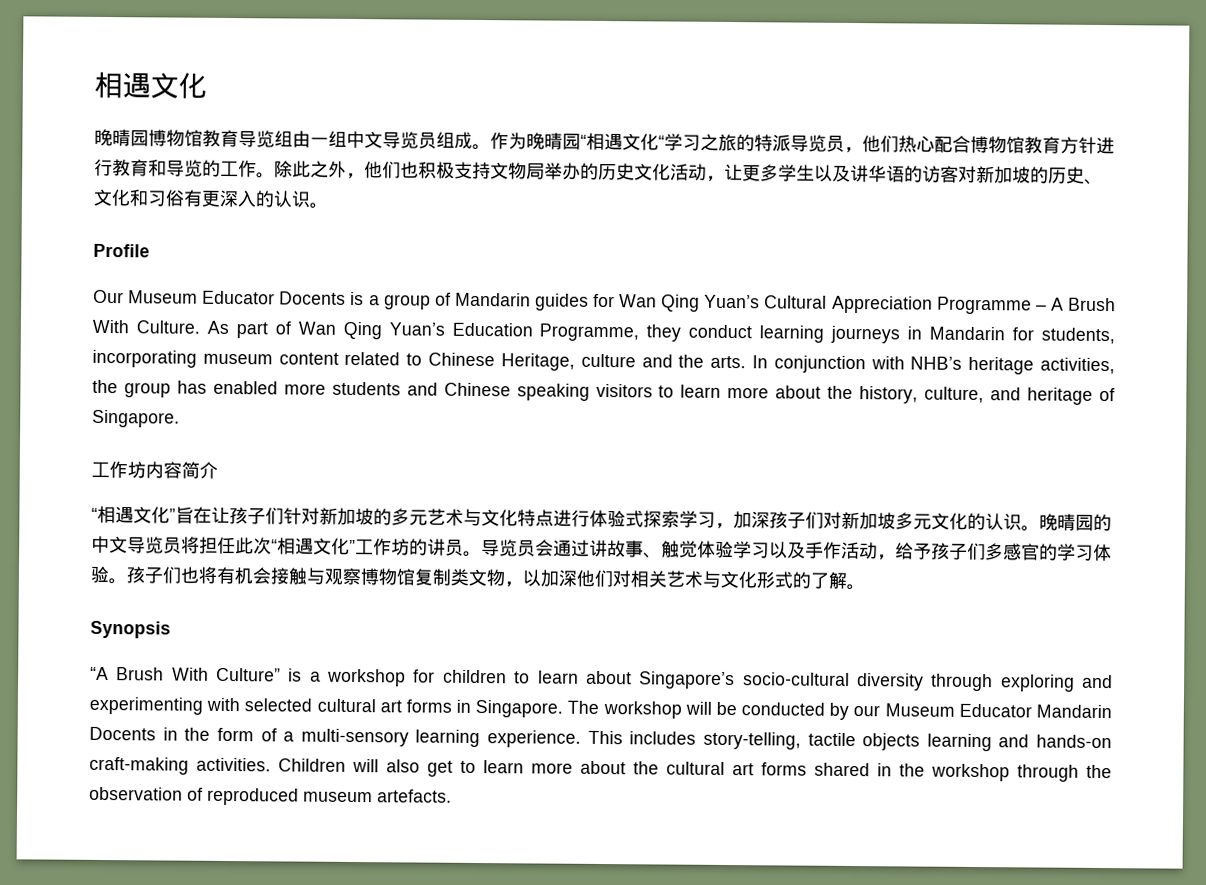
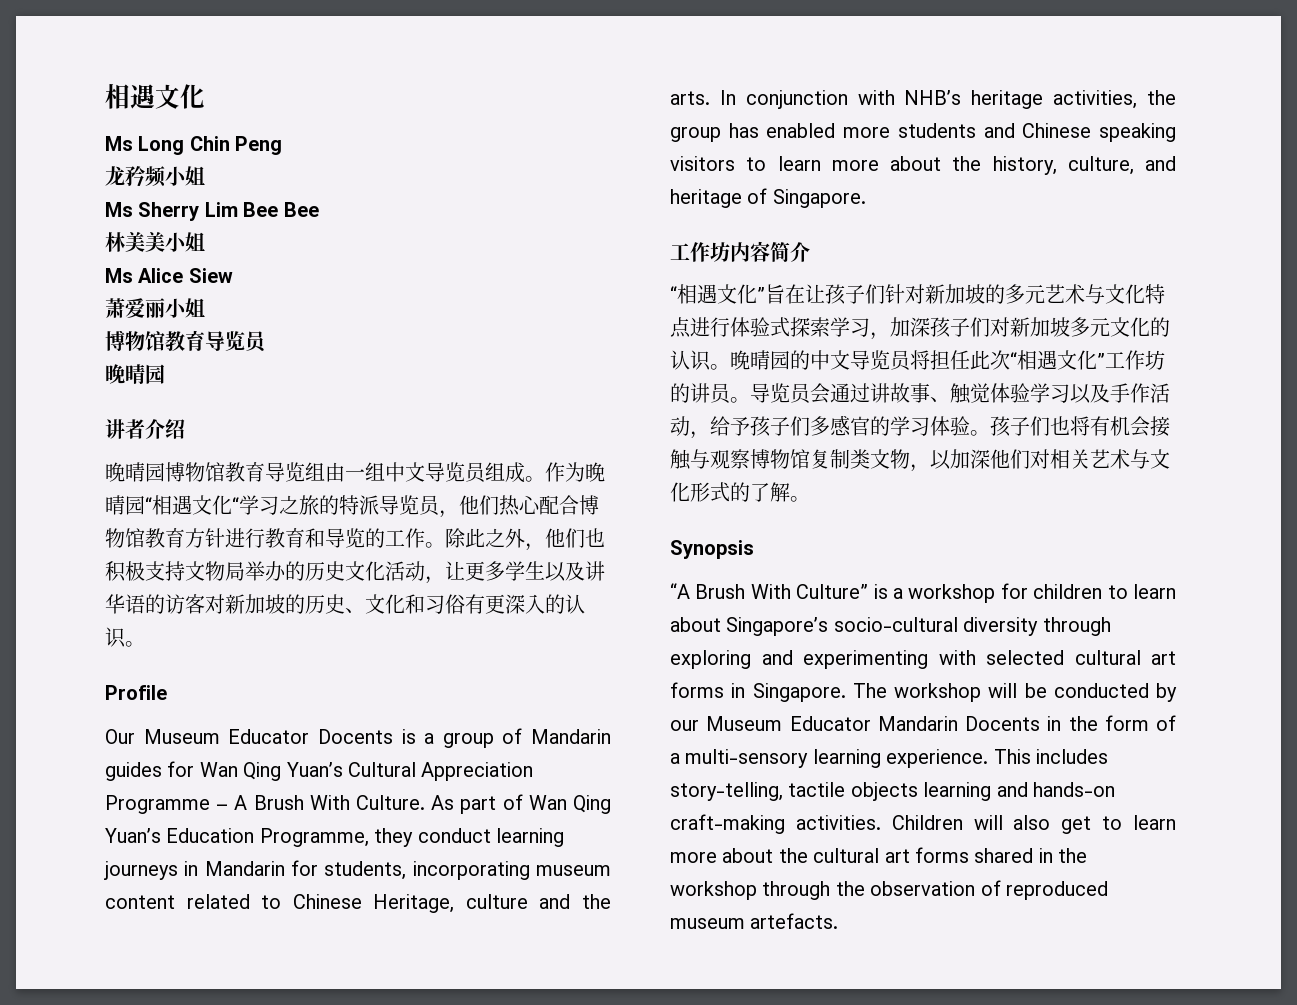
[94,71,207,99] 相遇文化 -> [105,84,205,109] [105,136,283,155] [105,166,205,187] [105,202,319,221] [105,231,205,252] [105,268,233,283] [105,298,205,318] [105,330,268,353] [105,364,165,384] [105,419,185,439] 相遇文化 // Ms Long Chin Peng // 龙矜频小姐 // Ms Sherry Lim Bee Bee // 林美美小姐 // Ms Alice Siew // 萧爱丽小姐 // 博物馆教育导览员 // 晚晴园 // 讲者介绍

